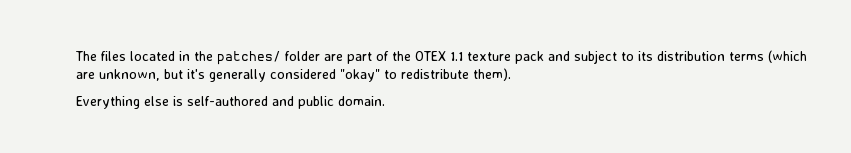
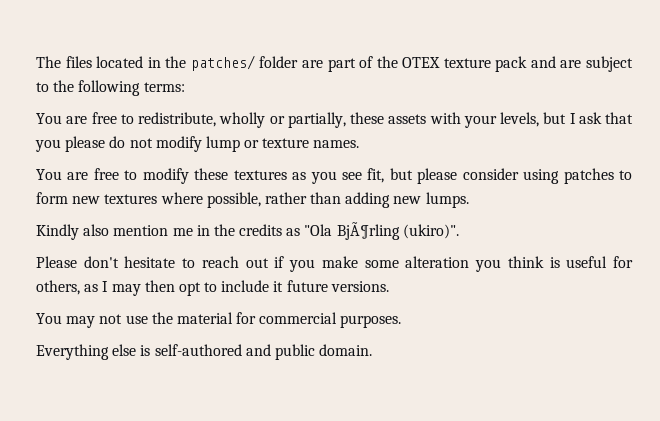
[450,52,463,61] 1.1 -> (441, 62) none
(570, 56) none -> [560,60,582,68] are
[638,50,807,63] [76,68,511,82] its distribution terms (which are unknown, but it's generally considered "okay" to redistribute them). -> [53,80,185,96] [36,112,633,128] [35,136,360,152] [36,168,632,184] [36,192,469,208] [36,222,459,240] [36,256,634,272] [36,280,389,296] [36,312,402,328] the following terms: // You are free to redistribute, wholly or partially, these assets with your levels, but I ask that you please do not modify lump or texture names. // You are free to modify these textures as you see fit, but please consider using patches to form new textures where possible, rather than adding new lumps. // Kindly also mention me in the credits as "Ola BjÃ¶rling (ukiro)". // Please don't hesitate to reach out if you make some alteration you think is useful for others, as I may then opt to include it future versions. // You may not use the material for commercial purposes.

